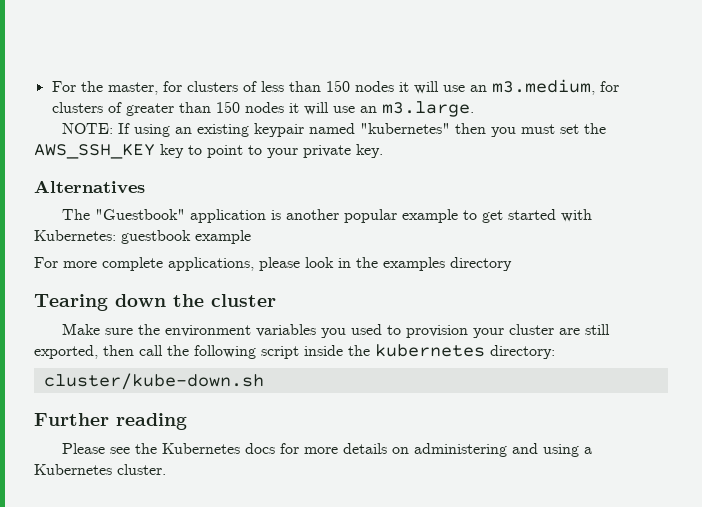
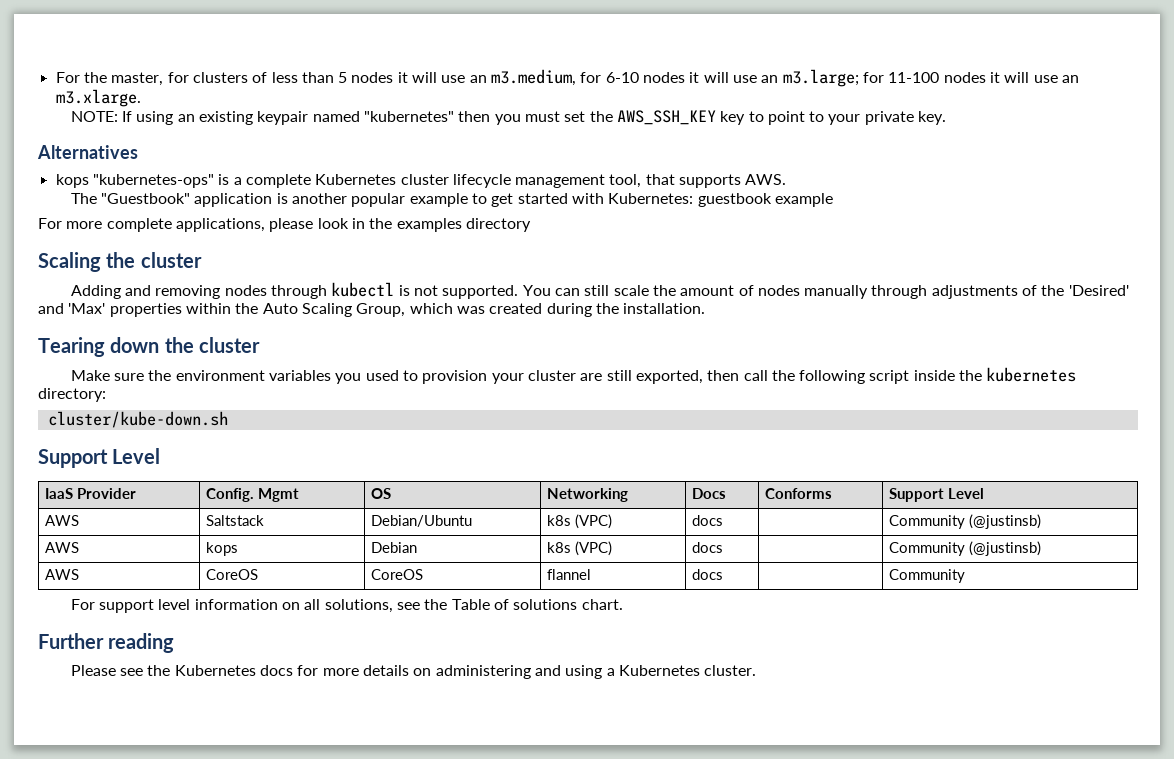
[325,80,350,92] 150 -> [338,72,348,83] 5
[51,101,474,117] clusters of greater than 150 nodes it will use an m3.large. -> [605,69,1079,87] [55,89,141,107] 6-10 nodes it will use an m3.large; for 11-100 nodes it will use an m3.xlarge.
(145, 187) none -> [55,174,787,188] // kops "kubernetes-ops" is a complete Kubernetes cluster lifecycle management tool, that supports AWS.
(512, 264) none -> [38,252,202,272] [70,282,1129,299] [38,303,706,317] // Scaling the cluster // Adding and removing nodes through kubectl is not supported. You can still scale the amount of nodes manually through adjustments of the 'Desired' and 'Max' properties within the Auto Scaling Group, which was created during the installation.
(264, 381) none -> [38,448,161,468] [44,488,136,499] [205,488,299,502] [370,488,391,499] [546,488,628,502] [691,488,726,499] [764,488,832,499] [888,488,984,502] [44,515,79,526] [205,515,264,526] [370,515,472,527] [546,514,612,529] [691,515,723,526] [888,514,1041,529] [44,542,79,553] [205,542,238,556] [370,542,417,553] [546,541,612,556] [691,542,723,553] [888,541,1041,556] [44,569,79,580] [205,569,258,580] [370,569,423,580] [546,569,591,580] [691,569,723,580] [888,569,965,583] [70,599,623,613] // Support Level // IaaS Provider | Config. Mgmt | OS | Networking | Docs | Conforms | Support Level // AWS | Saltstack | Debian/Ubuntu | k8s (VPC) | docs | | Community (@justinsb) // AWS | kops | Debian | k8s (VPC) | docs | | Community (@justinsb) // AWS | CoreOS | CoreOS | flannel | docs | | Community // For support level information on all solutions, see the Table of solutions chart.

